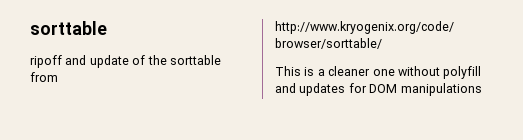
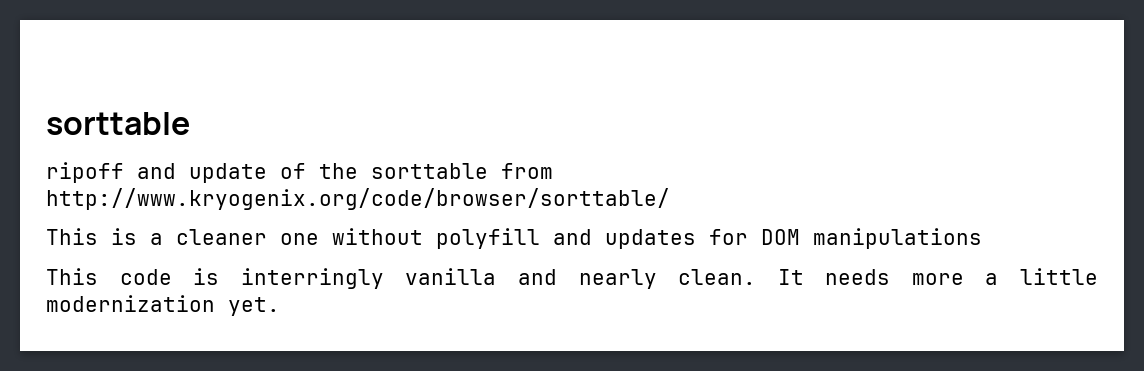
(482, 89) none -> [46,268,1099,289] [46,295,280,316] // This code is interringly vanilla and nearly clean. It needs more a little modernization yet.

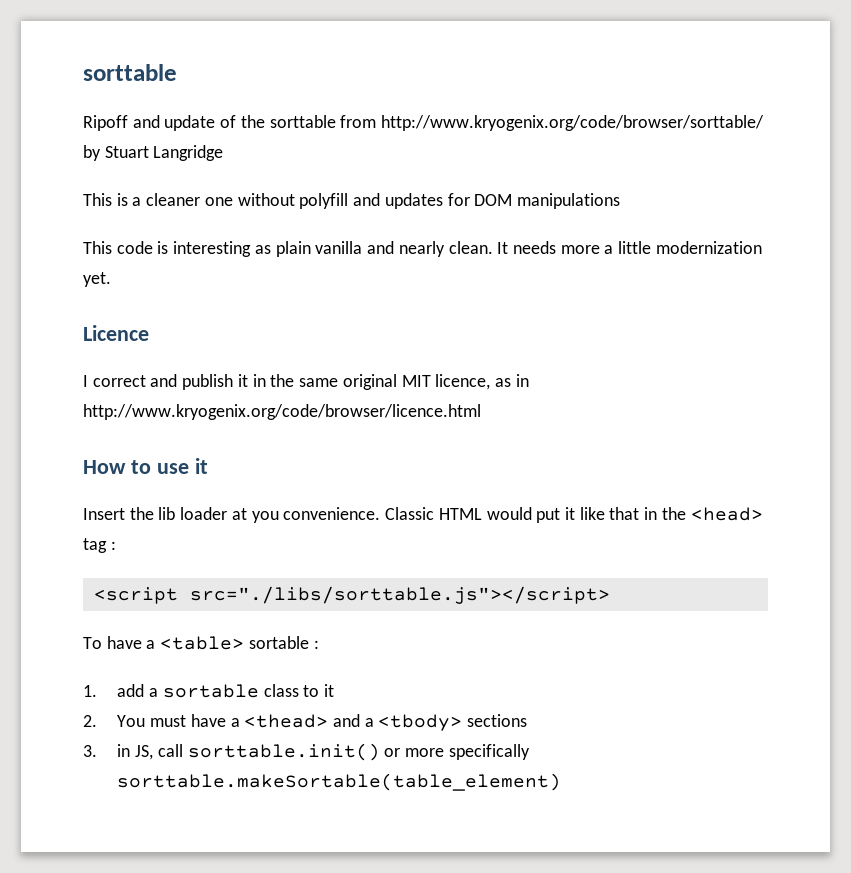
[46,162,124,183] ripoff -> [83,115,128,131] Ripoff
(670, 199) none -> [83,145,224,161] by Stuart Langridge
[240,268,384,289] interringly -> [173,241,311,257] interesting as plain
(280, 306) none -> [83,325,149,341] [83,374,529,390] [83,404,481,420] [83,458,208,474] [83,507,763,523] [83,538,116,553] [93,586,610,604] [83,636,319,650] [83,684,335,698] [83,714,528,731] [83,743,530,761] [117,773,562,791] // Licence // I correct and publish it in the same original MIT licence, as in http://www.kryogenix.org/code/browser/licence.html // How to use it // Insert the lib loader at you convenience. Classic HTML would put it like that in the <head> tag : // <script src="./libs/sorttable.js"></script> // To have a <table> sortable : // 1. add a sortable class to it // 2. You must have a <thead> and a <tbody> sections // 3. in JS, call sorttable.init() or more specifically sorttable.makeSortable(table_element)

